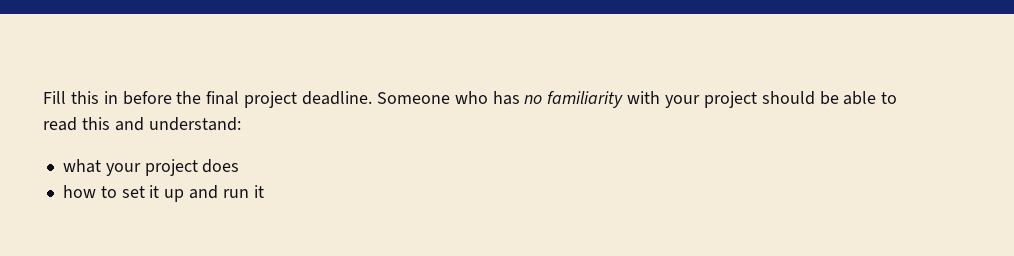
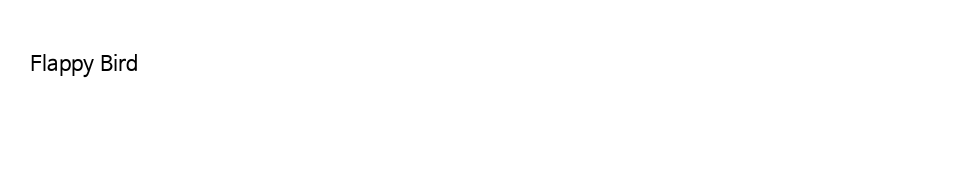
[43,91,898,108] [43,117,241,131] [62,159,240,176] [62,185,264,202] Fill this in before the final project deadline. Someone who has no familiarity with your project should be able to read this and understand: // what your project does // how to set it up and run it -> [30,54,138,78] Flappy Bird

